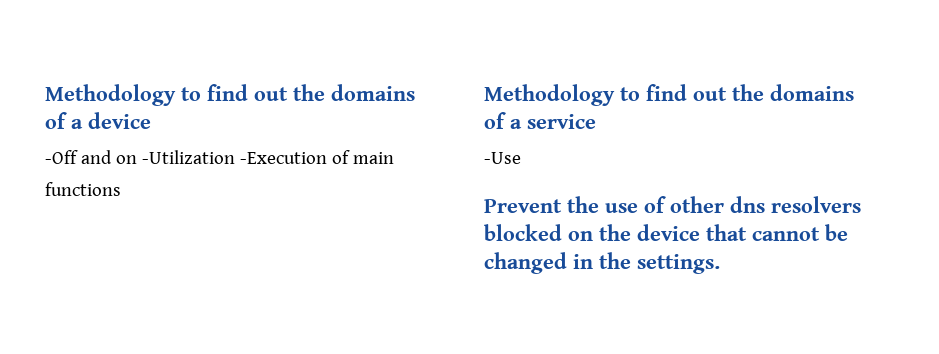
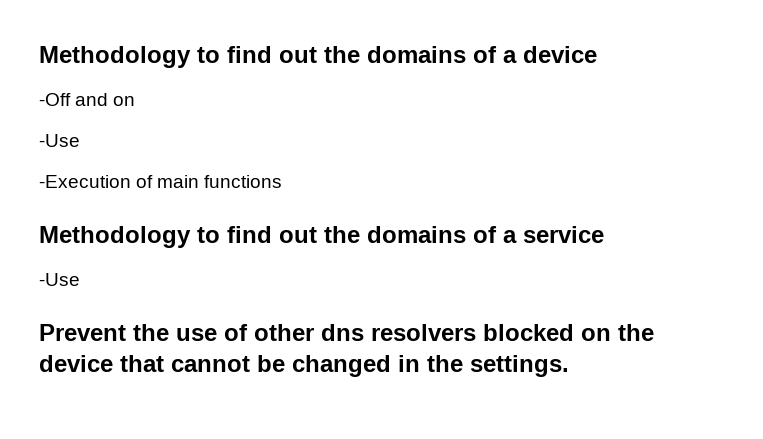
[141,150,235,164] -Utilization -> [39,134,80,147] // -Use //

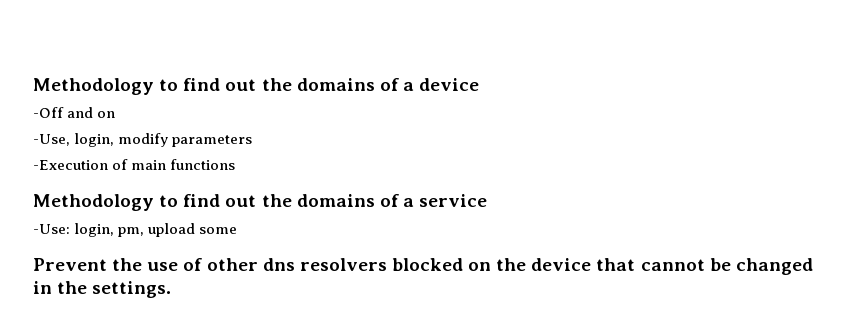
[39,134,80,147] -Use -> [33,133,253,147] -Use, login, modify parameters
[39,273,80,286] -Use -> [33,223,238,237] -Use: login, pm, upload some

